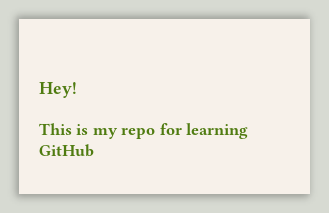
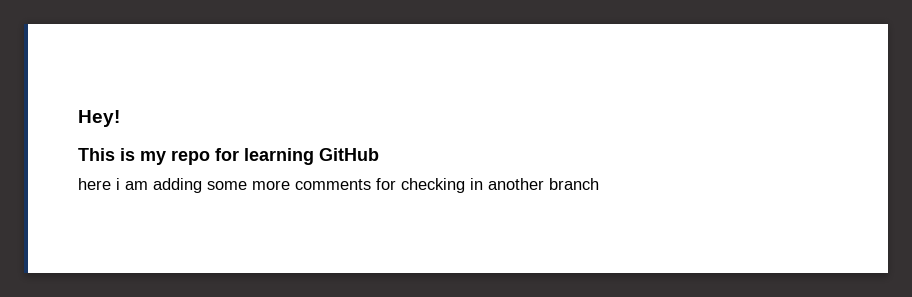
(94, 150) none -> [78,178,599,193] // here i am adding some more comments for checking in another branch

